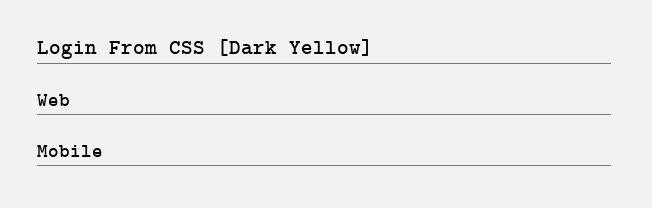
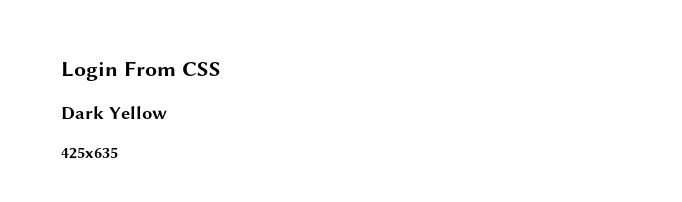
[217,39,373,56] [37,94,70,106] [37,145,103,157] [Dark Yellow] // Web // Mobile -> [61,106,167,120] [61,147,118,159] // Dark Yellow // 425x635

